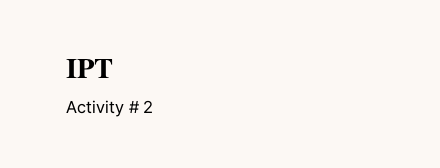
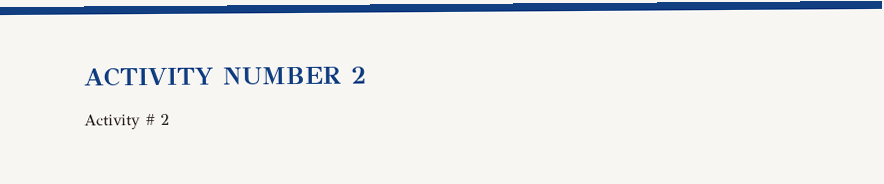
[66,59,113,78] IPT -> [83,66,366,87] ACTIVITY NUMBER 2

